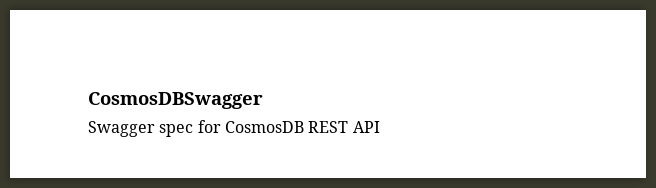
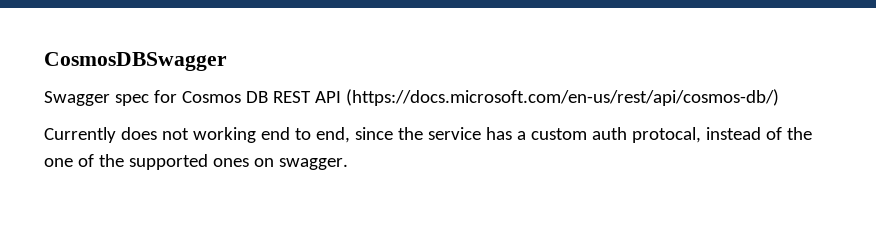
[224,121,380,133] CosmosDB REST API -> [181,89,779,106] [44,127,812,143] [44,154,348,170] Cosmos DB REST API (https://docs.microsoft.com/en-us/rest/api/cosmos-db/) // Currently does not working end to end, since the service has a custom auth protocal, instead of the one of the supported ones on swagger.

